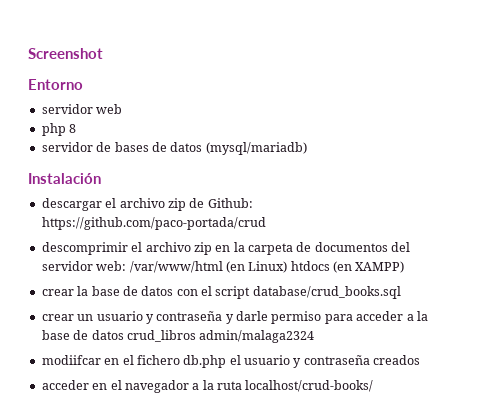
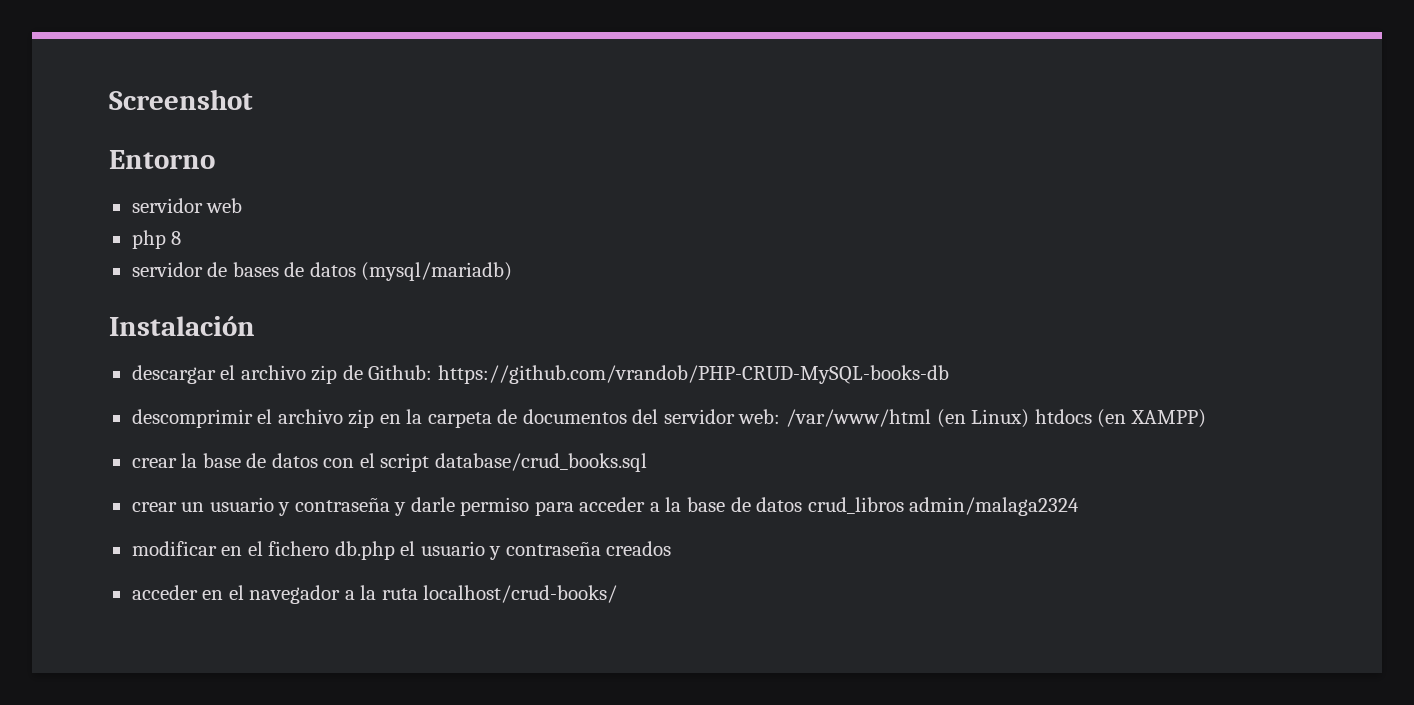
[41,217,266,230] https://github.com/paco-portada/crud -> [437,365,949,384] https://github.com/vrandob/PHP-CRUD-MySQL-books-db
[41,355,101,365] modiifcar -> [131,541,217,556] modificar

